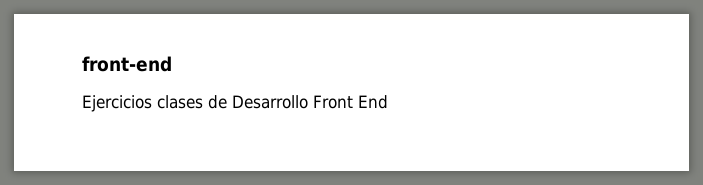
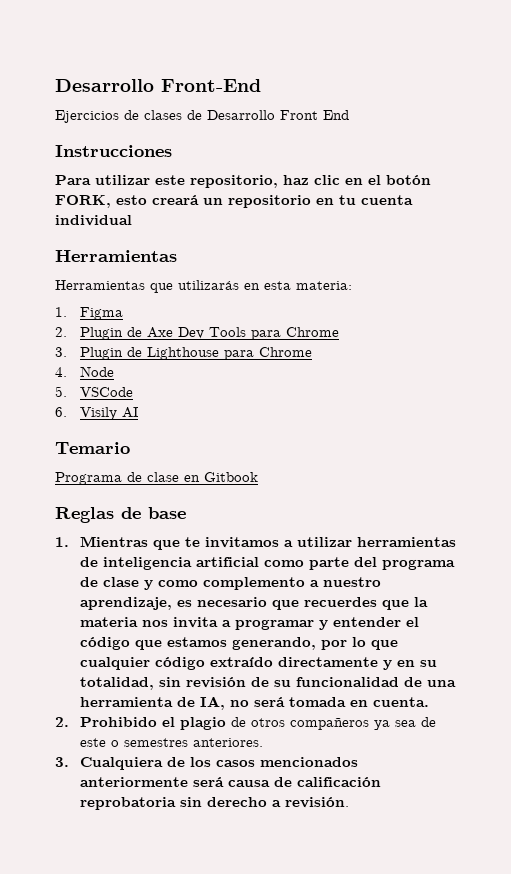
[82,56,172,72] front-end -> [55,79,261,92] Desarrollo Front-End
(152, 103) none -> [124,110,139,120] de
(388, 102) none -> [55,145,172,157] [55,175,431,188] [55,195,413,208] [55,215,132,226] [55,250,177,262] [55,280,352,293] [55,307,124,320] [55,327,340,340] [55,347,313,360] [55,366,115,377] [55,386,134,397] [55,407,139,420] [55,442,130,454] [55,472,258,485] [55,507,186,523] [55,536,457,550] [80,557,456,570] [80,577,382,590] [80,597,429,610] [80,617,420,630] [80,637,399,650] [80,657,438,670] [80,677,457,690] [80,696,430,710] [55,717,437,730] [80,738,264,747] [55,757,359,770] [80,777,382,787] [80,797,350,810] // Instrucciones // Para utilizar este repositorio, haz clic en el botón FORK, esto creará un repositorio en tu cuenta individual // Herramientas // Herramientas que utilizarás en esta materia: // 1. Figma // 2. Plugin de Axe Dev Tools para Chrome // 3. Plugin de Lighthouse para Chrome // 4. Node // 5. VSCode // 6. Visily AI // Temario // Programa de clase en Gitbook // Reglas de base // 1. Mientras que te invitamos a utilizar herramientas de inteligencia artificial como parte del programa de clase y como complemento a nuestro aprendizaje, es necesario que recuerdes que la materia nos invita a programar y entender el código que estamos generando, por lo que cualquier código extraído directamente y en su totalidad, sin revisión de su funcionalidad de una herramienta de IA, no será tomada en cuenta. // 2. Prohibido el plagio de otros compañeros ya sea de este o semestres anteriores. // 3. Cualquiera de los casos mencionados anteriormente será causa de calificación reprobatoria sin derecho a revisión.

